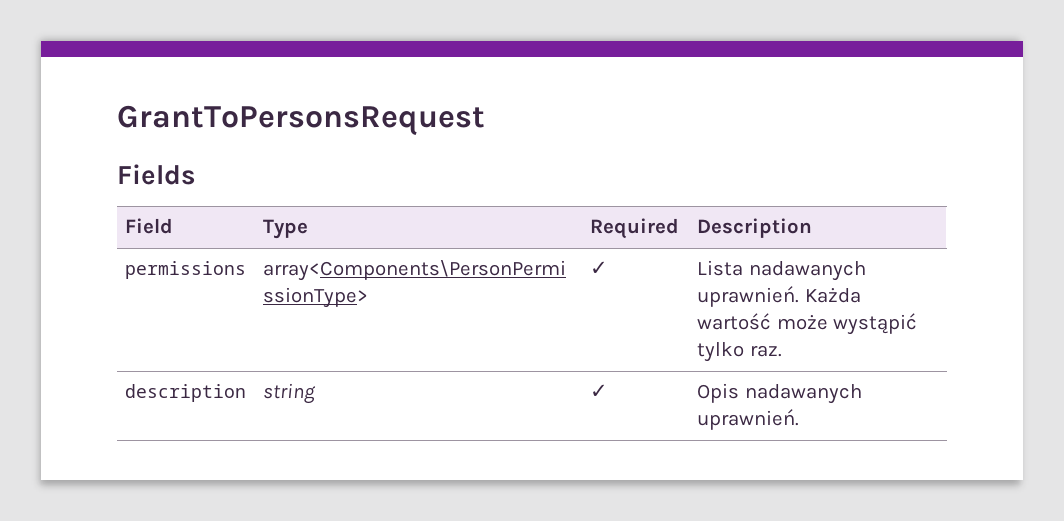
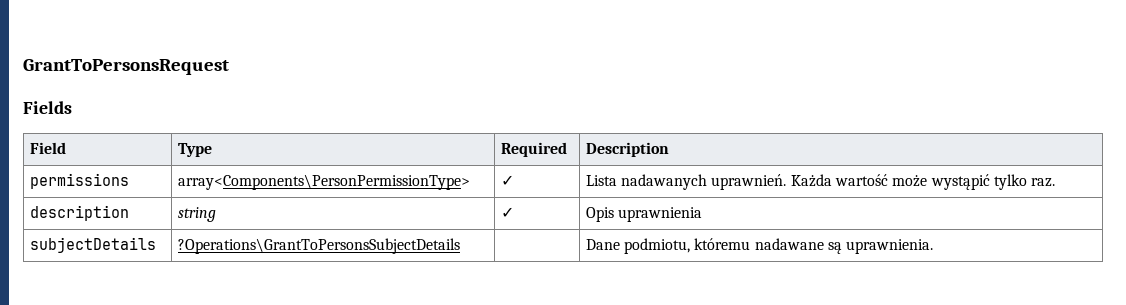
[744,384,862,404] [697,409,800,430] nadawanych uprawnień. -> [617,207,702,222] [29,237,156,253] [177,238,460,254] [585,238,934,254] uprawnienia // subjectDetails | ?Operations\GrantToPersonsSubjectDetails | | Dane podmiotu, któremu nadawane są uprawnienia.

